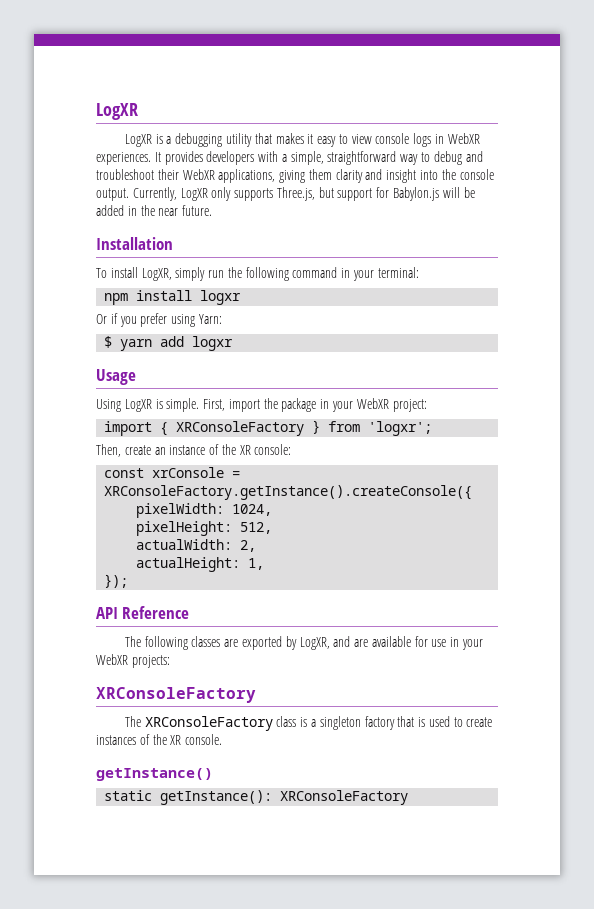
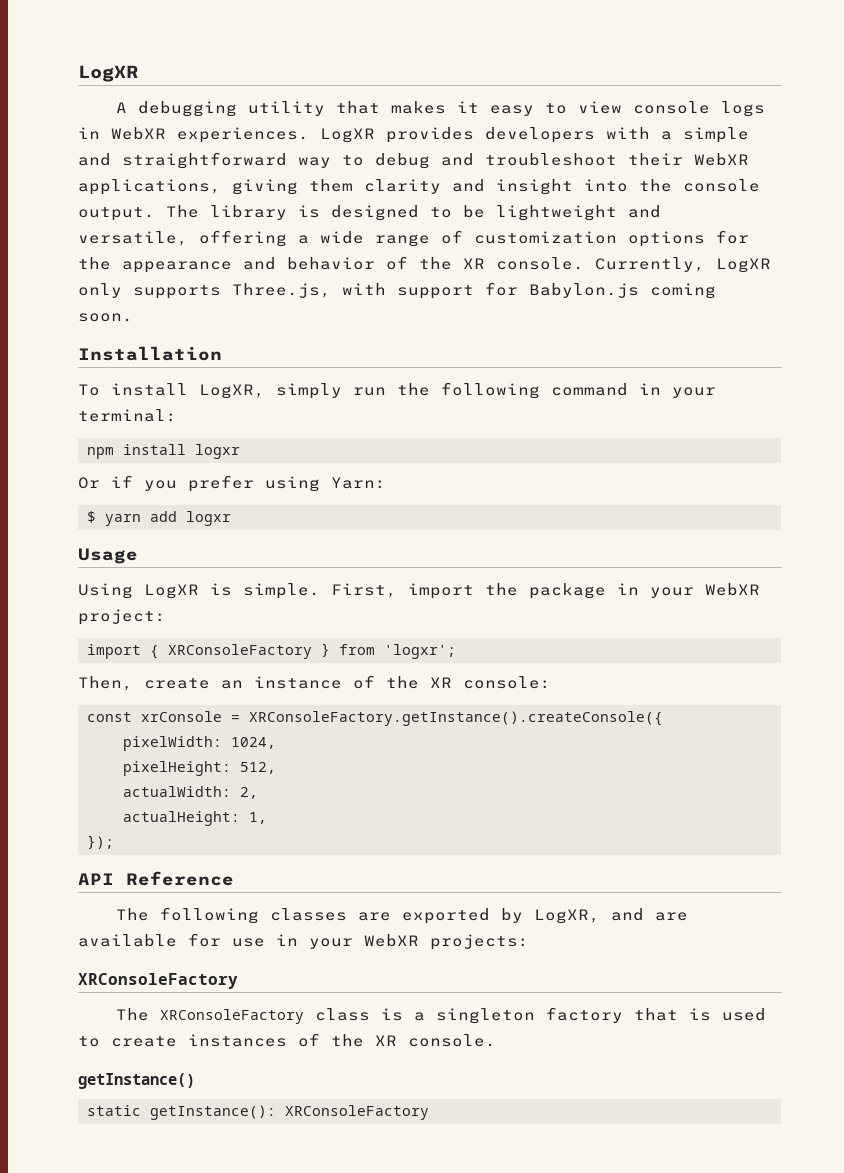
[124,134,172,147] LogXR is a -> [116,102,128,113] A
[154,152,161,162] It -> [320,128,375,143] LogXR
[290,151,324,165] simple, -> [683,127,749,143] [78,153,111,166] simple and
(129, 194) none -> [166,205,661,221] [78,230,749,247] [78,256,584,273] The library is designed to be lightweight and versatile, offering a wide range of customization options for the appearance and behavior of the XR console.
[318,187,334,198] but -> [342,283,386,295] with
[442,187,475,198] [96,205,213,216] will be added in the near future. -> [650,283,716,299] [78,313,133,322] coming soon.

